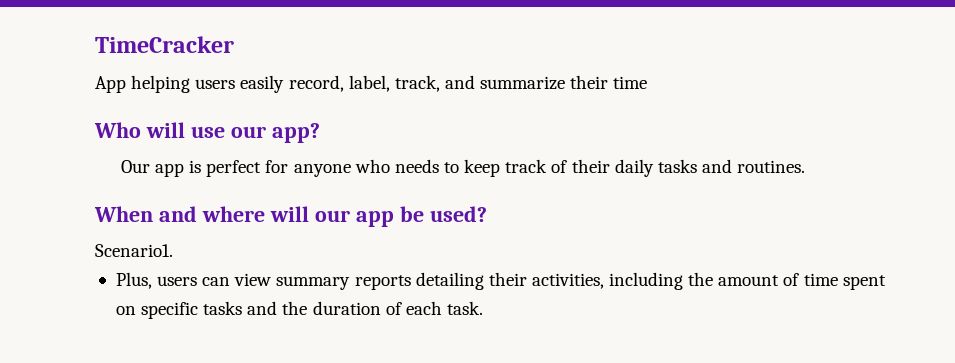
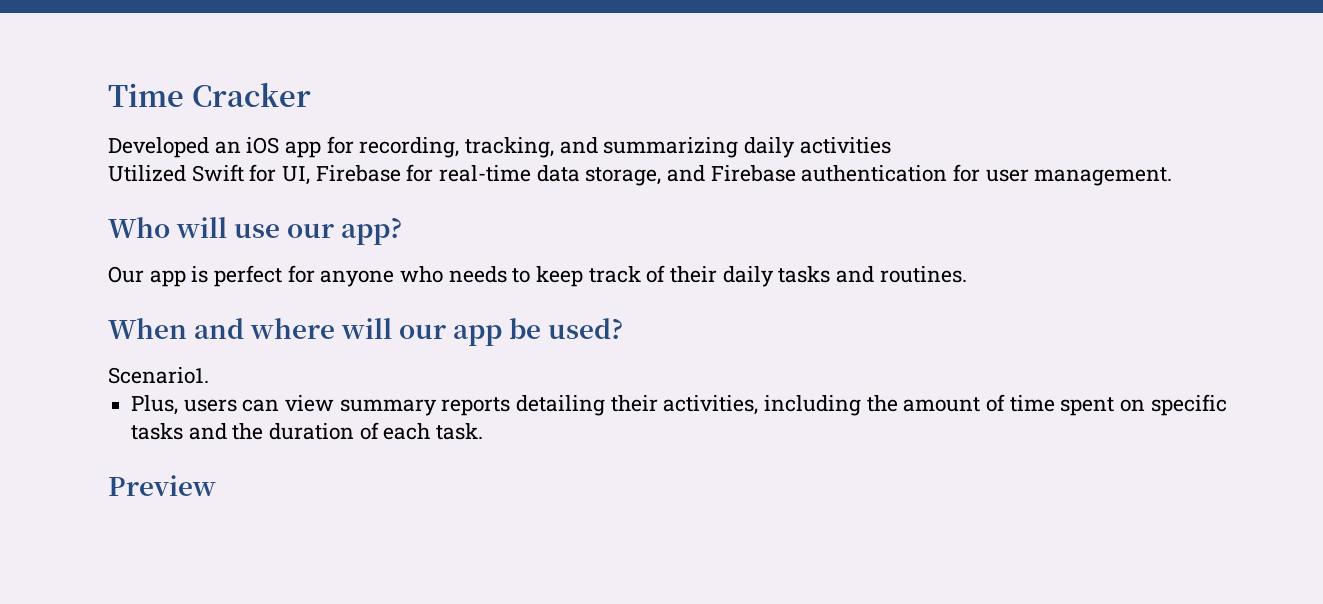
[95,36,234,53] [95,75,648,93] TimeCracker // App helping users easily record, label, track, and summarize their time -> [108,82,311,107] [108,136,891,158] [108,164,1173,186] Time Cracker // Developed an iOS app for recording, tracking, and summarizing daily activities // Utilized Swift for UI, Firebase for real-time data storage, and Firebase authentication for user management.
(483, 308) none -> [108,475,216,496] // Preview

